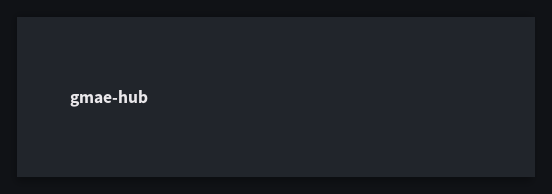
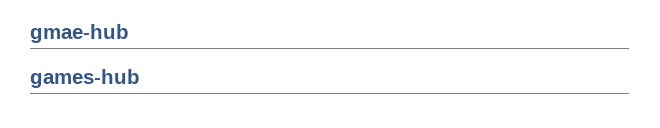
(148, 98) none -> [30,69,140,88] // games-hub

